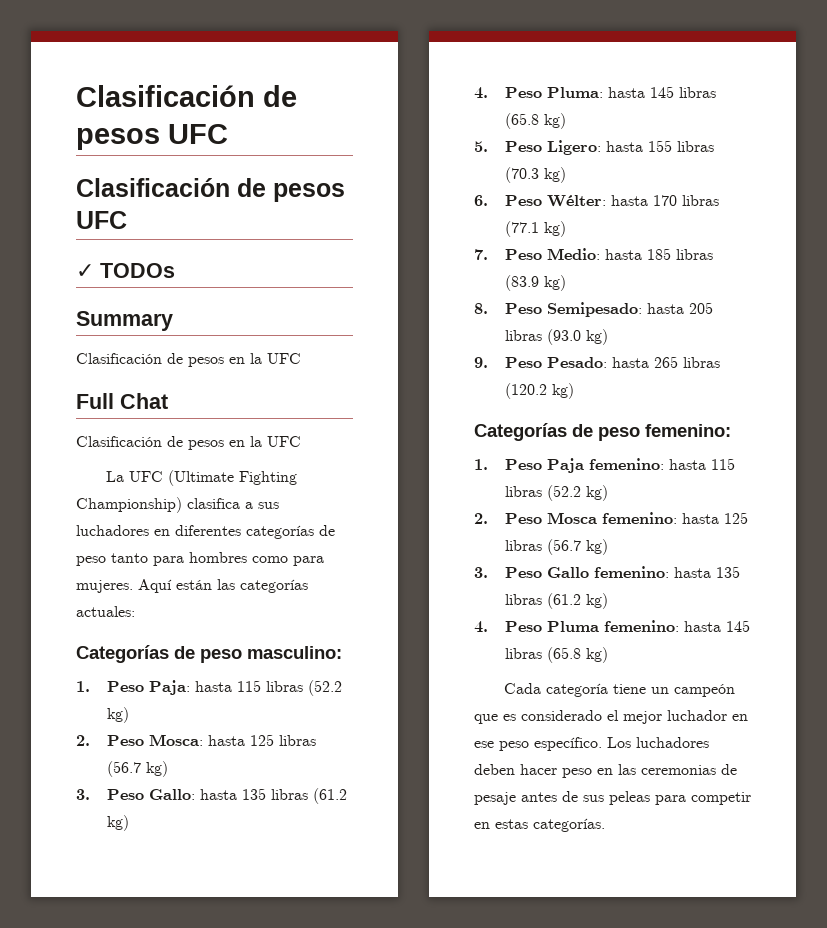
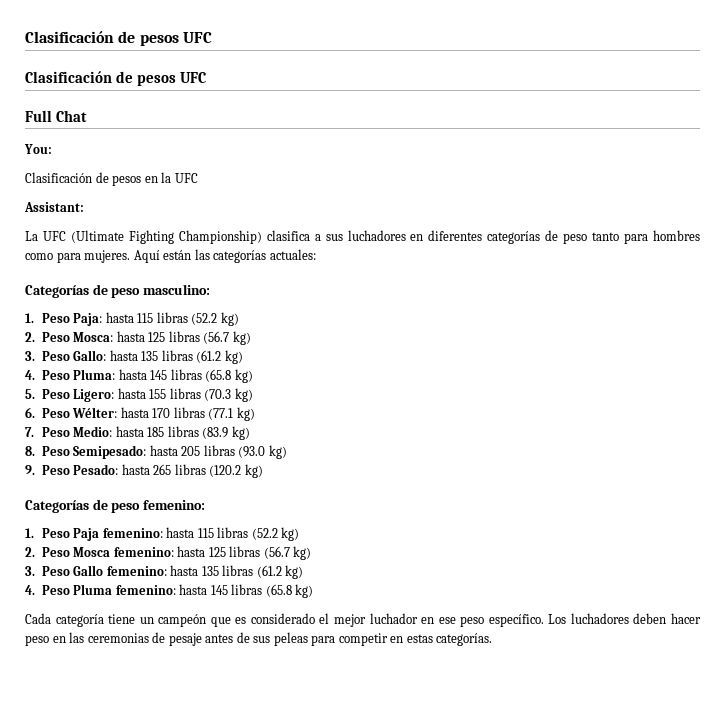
[76,263,175,278] [76,311,173,331] [76,353,301,367] [76,393,168,409] [76,436,301,450] ✓ TODOs // Summary // Clasificación de pesos en la UFC // Full Chat // Clasificación de pesos en la UFC -> [25,110,87,122] [24,144,52,154] [25,172,198,186] [24,202,84,212] Full Chat // You: // Clasificación de pesos en la UFC // Assistant:

